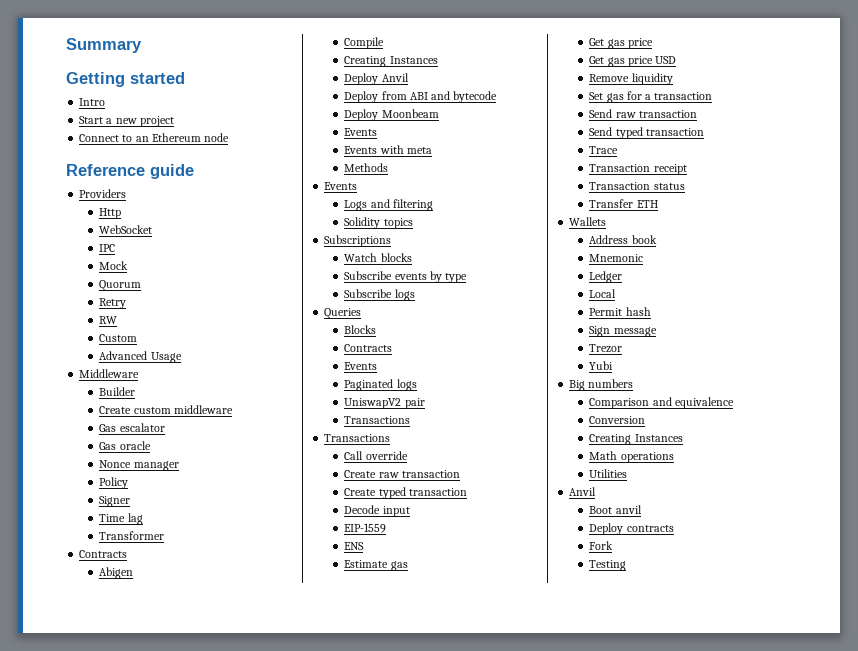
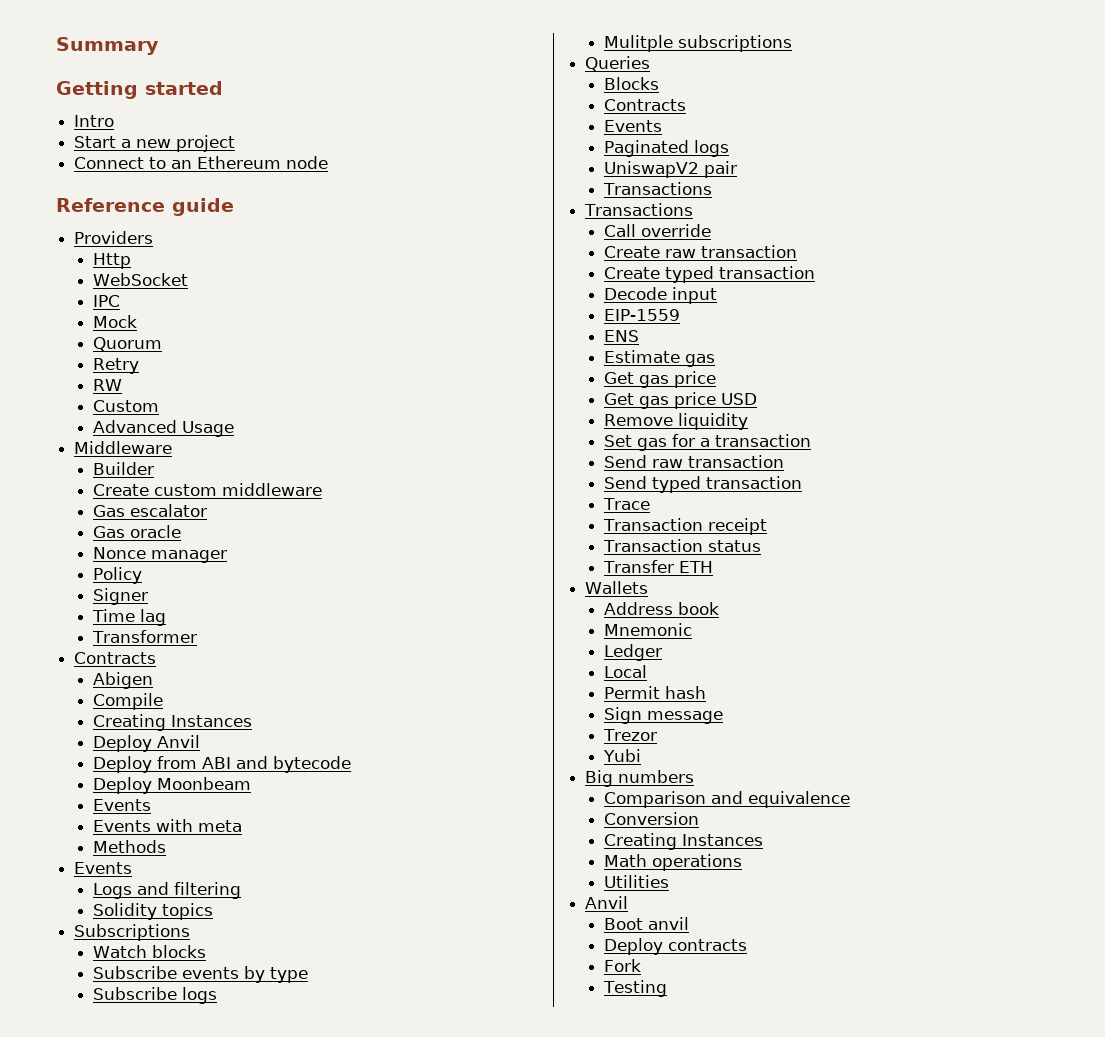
(415, 295) none -> [603,35,792,52] // Mulitple subscriptions

